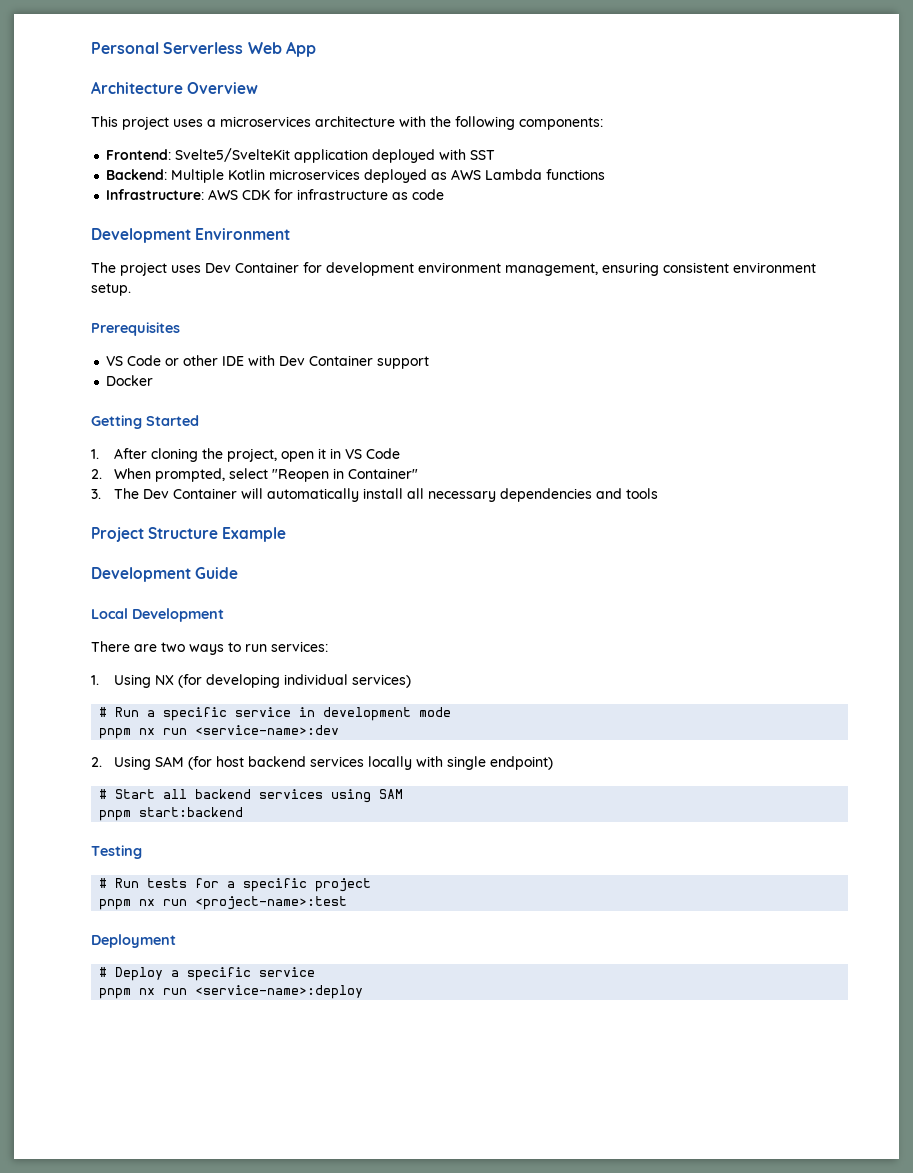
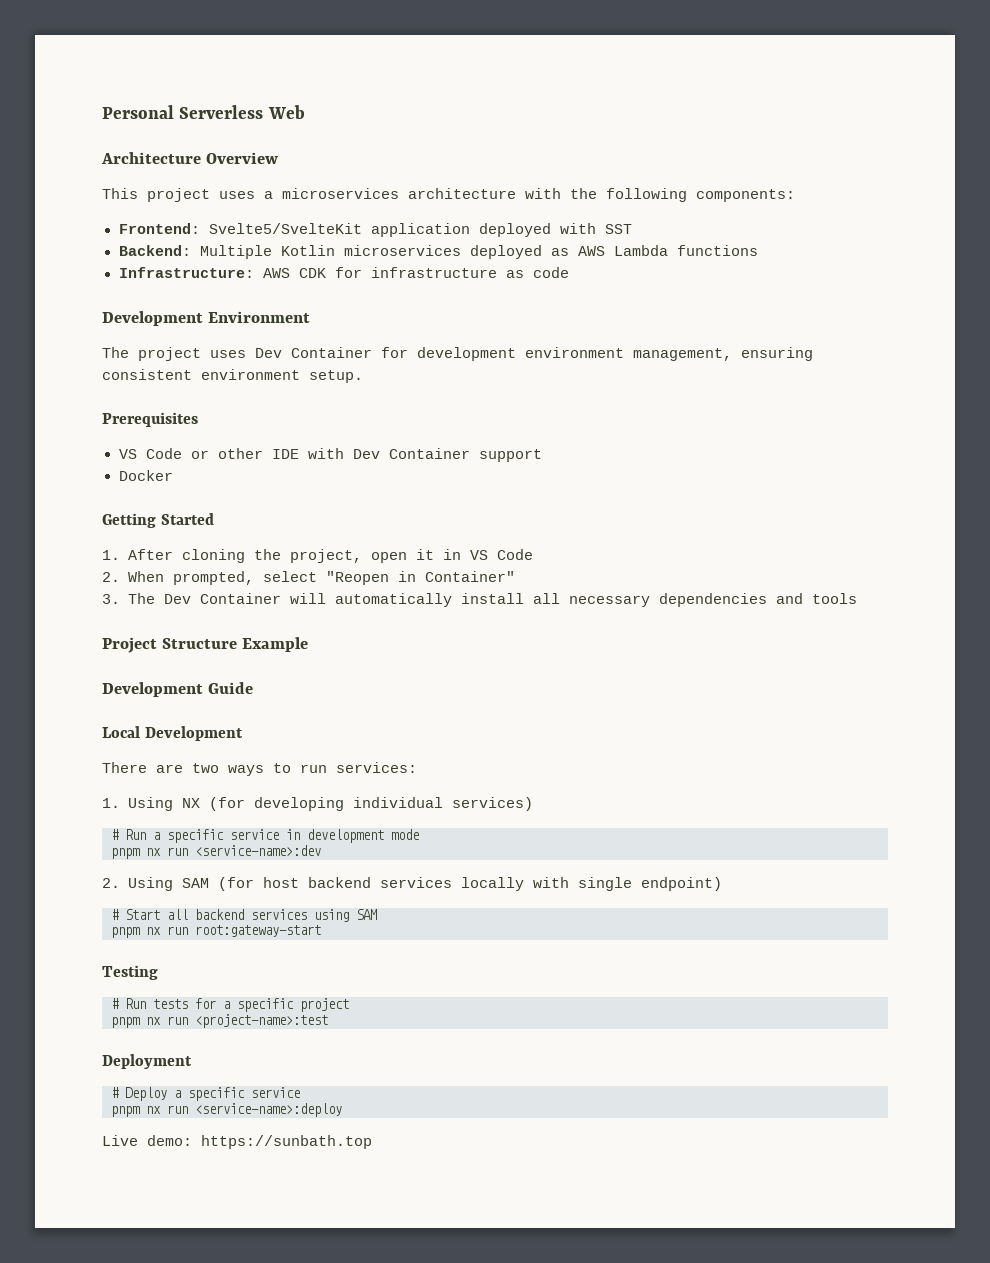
[285,41,316,57] App -> (305, 112) none
[139,807,244,817] start:backend -> [146,925,321,937] nx run root:gateway-start
(364, 992) none -> [102,1135,372,1149] // Live demo: https://sunbath.top

